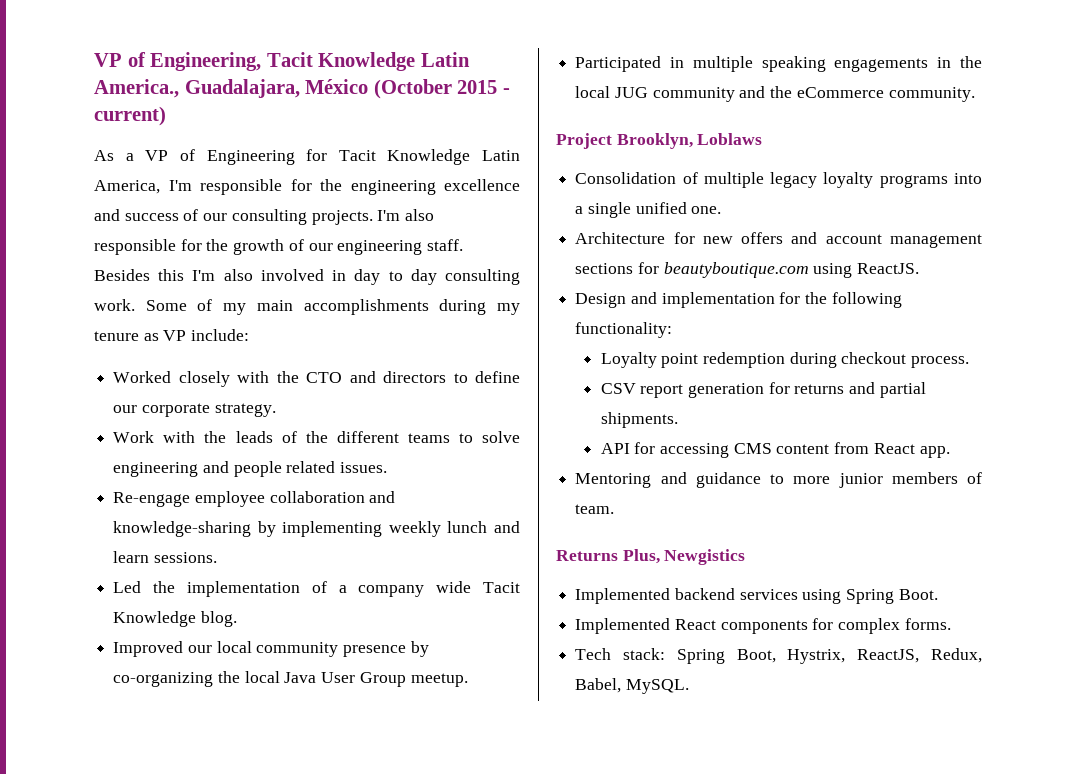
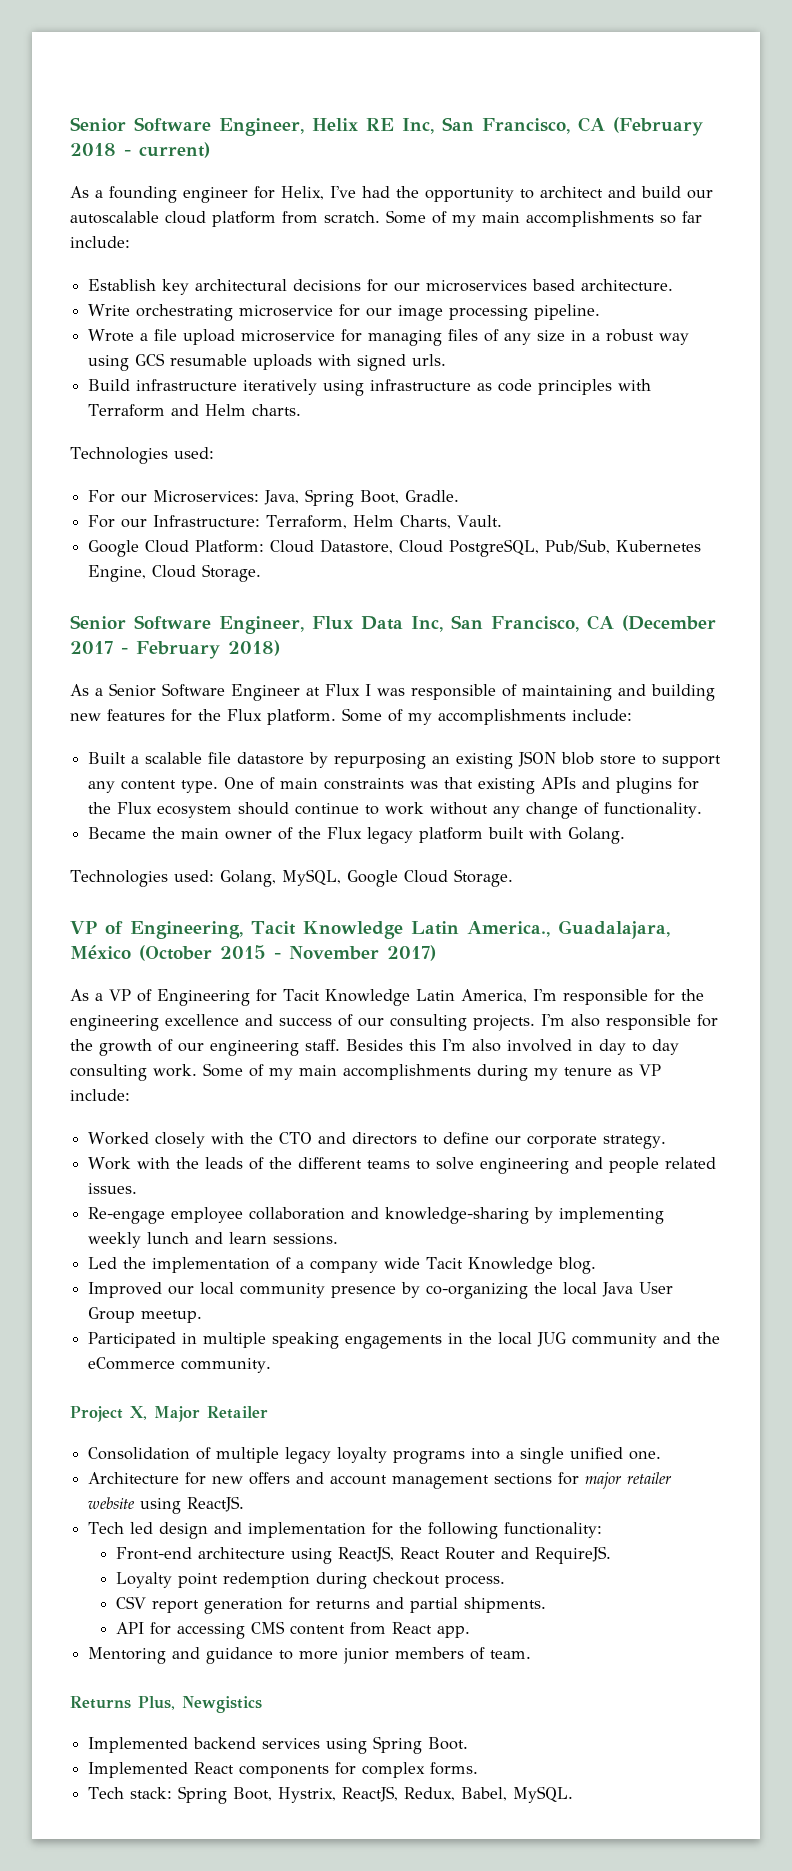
(94, 60) none -> [70,117,703,136] [70,142,210,158] [70,186,713,203] [70,210,702,227] [70,236,130,248] [88,279,674,295] [88,304,601,321] [88,329,690,346] [88,353,447,371] [88,379,652,396] [88,404,302,417] [70,447,214,464] [88,489,460,507] [88,515,503,529] [88,539,702,557] [88,564,262,582] [70,615,716,634] [70,640,280,659] [70,683,715,701] [70,708,632,725] [88,751,722,769] [88,777,700,794] [88,802,703,819] [88,827,626,844] [70,869,513,887] Senior Software Engineer, Helix RE Inc, San Francisco, CA (February 2018 - current) // As a founding engineer for Helix, I've had the opportunity to architect and build our autoscalable cloud platform from scratch. Some of my main accomplishments so far include: // Establish key architectural decisions for our microservices based architecture. // Write orchestrating microservice for our image processing pipeline. // Wrote a file upload microservice for managing files of any size in a robust way using GCS resumable uploads with signed urls. // Build infrastructure iteratively using infrastructure as code principles with Terraform and Helm charts. // Technologies used: // For our Microservices: Java, Spring Boot, Gradle. // For our Infrastructure: Terraform, Helm Charts, Vault. // Google Cloud Platform: Cloud Datastore, Cloud PostgreSQL, Pub/Sub, Kubernetes Engine, Cloud Storage. // Senior Software Engineer, Flux Data Inc, San Francisco, CA (December 2017 - February 2018) // As a Senior Software Engineer at Flux I was responsible of maintaining and building new features for the Flux platform. Some of my accomplishments include: // Built a scalable file datastore by repurposing an existing JSON blob store to support any content type. One of main constraints was that existing APIs and plugins for the Flux ecosystem should continue to work without any change of functionality. // Became the main owner of the Flux legacy platform built with Golang. // Technologies used: Golang, MySQL, Google Cloud Storage. //
[94,106,166,126] current) -> [289,945,436,961] November 2017)
[616,133,763,149] Brooklyn, Loblaws -> [130,1406,268,1422] X, Major Retailer
[663,262,809,278] beautyboutique.com -> [585,1472,673,1489] [88,1497,136,1509] major retailer website
[575,293,627,308] Design -> [88,1522,209,1539] Tech led design
(673, 330) none -> [115,1546,611,1564] // Front-end architecture using ReactJS, React Router and RequireJS.

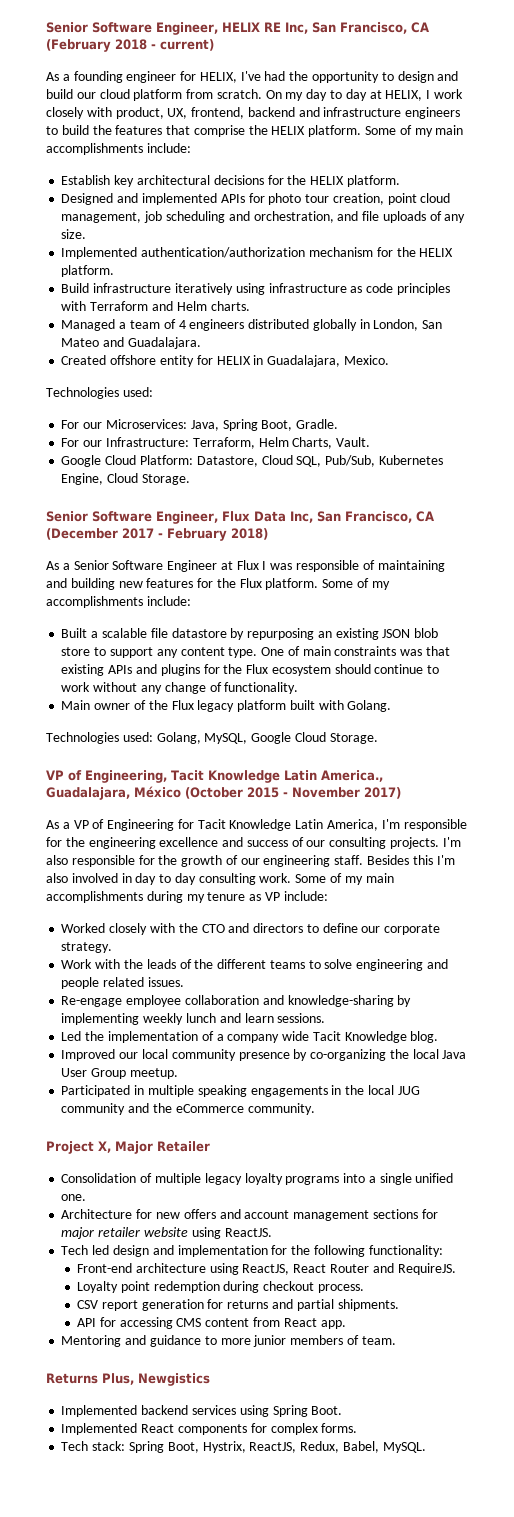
[70,117,358,136] Senior Software Engineer, Helix -> [46,22,260,35] Senior Software Engineer, HELIX
[281,186,324,200] Helix, -> [199,72,237,83] HELIX,
[540,186,603,198] architect -> [397,71,434,83] design
[70,211,159,224] autoscalable -> (96, 95) none
[386,210,702,227] Some of my main accomplishments so far -> [265,89,463,101] [46,107,461,119] [46,125,464,137] [46,143,143,155] On my day to day at HELIX, I work closely with product, UX, frontend, backend and infrastructure engineers to build the features that comprise the HELIX platform. Some of my main accomplishments
[394,279,674,292] [88,304,601,321] [88,329,690,346] [88,353,447,371] our microservices based architecture. // Write orchestrating microservice for our image processing pipeline. // Wrote a file upload microservice for managing files of any size in a robust way using GCS resumable uploads with signed urls. -> [287,175,400,187] [61,193,451,205] [61,211,466,223] [61,229,87,239] [61,247,454,259] [61,265,115,277] the HELIX platform. // Designed and implemented APIs for photo tour creation, point cloud management, job scheduling and orchestration, and file uploads of any size. // Implemented authentication/authorization mechanism for the HELIX platform.
(302, 410) none -> [61,319,443,331] [61,337,201,349] [61,355,389,367] // Managed a team of 4 engineers distributed globally in London, San Mateo and Guadalajara. // Created offshore entity for HELIX in Guadalajara, Mexico.
[270,540,315,553] Cloud -> (193, 460) none
[449,539,540,557] PostgreSQL, -> [296,456,322,467] SQL,
[88,827,220,839] Became the main -> [61,700,91,710] Main

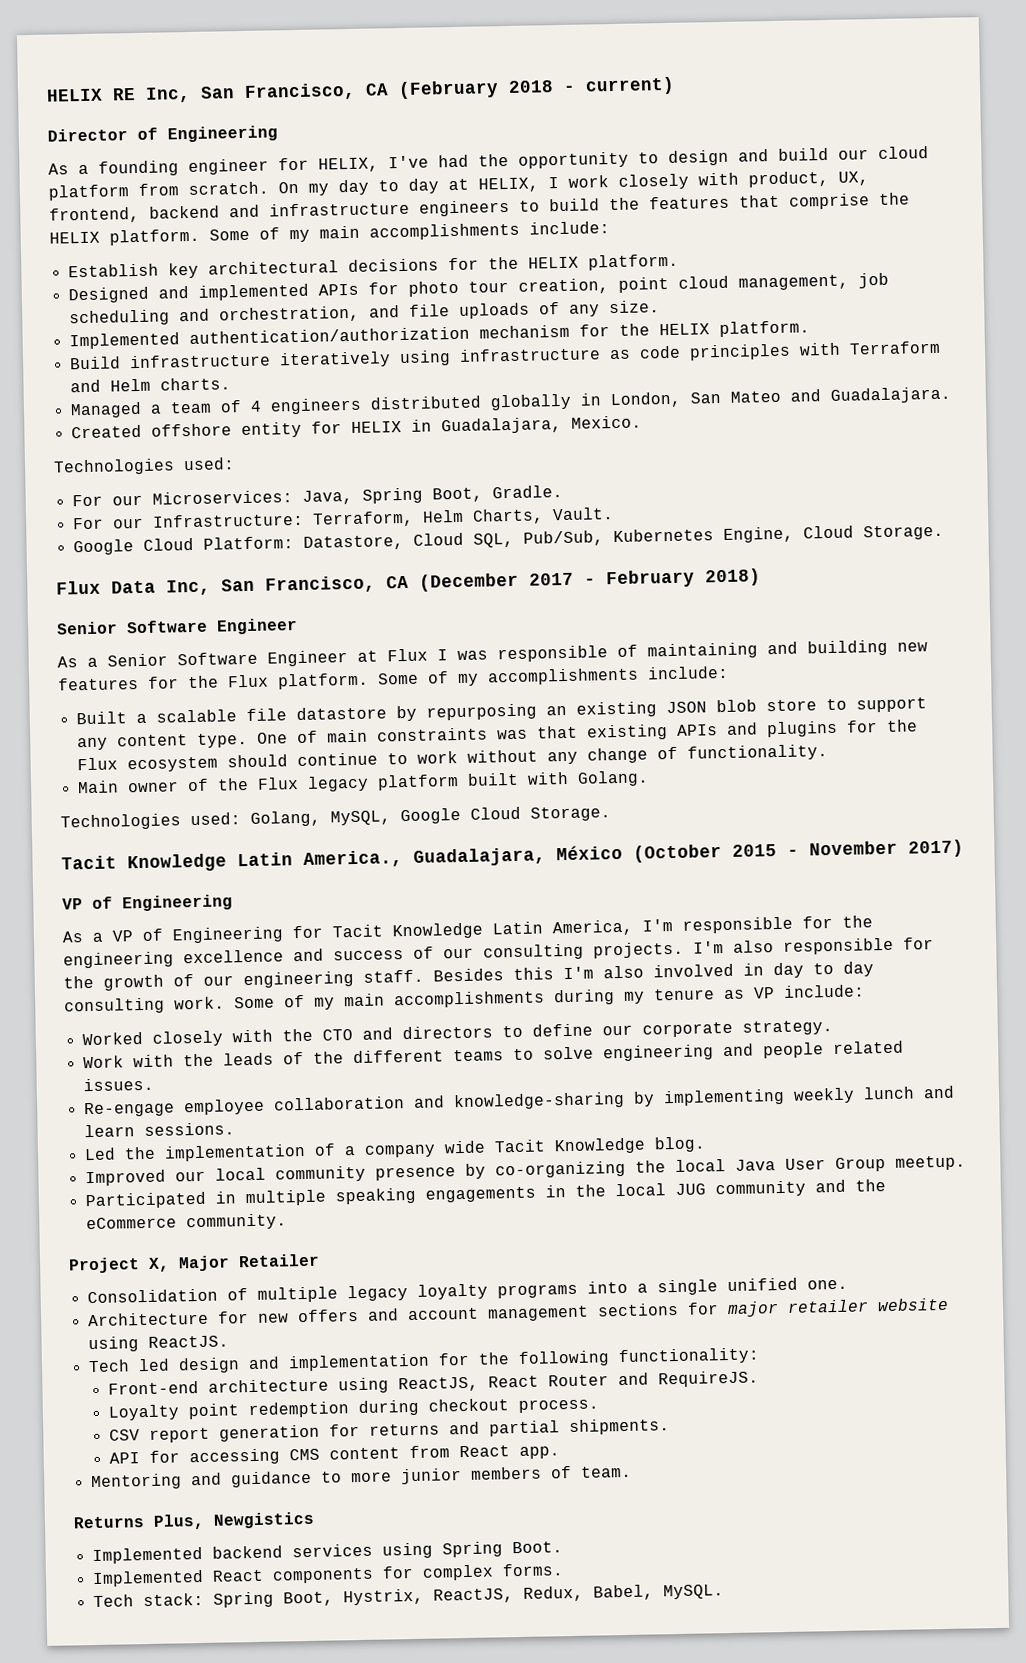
[46,22,218,35] Senior Software Engineer, -> (46, 95) none
(214, 45) none -> [47,125,278,143] // Director of Engineering
[46,511,218,524] Senior Software Engineer, -> (944, 532) none
(268, 534) none -> [56,618,298,635] // Senior Software Engineer
[46,770,167,783] VP of Engineering, -> (611, 814) none
(401, 793) none -> [62,894,233,912] // VP of Engineering

